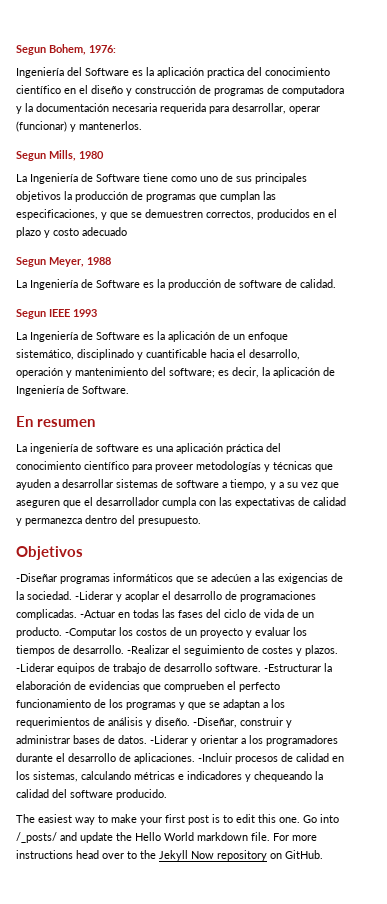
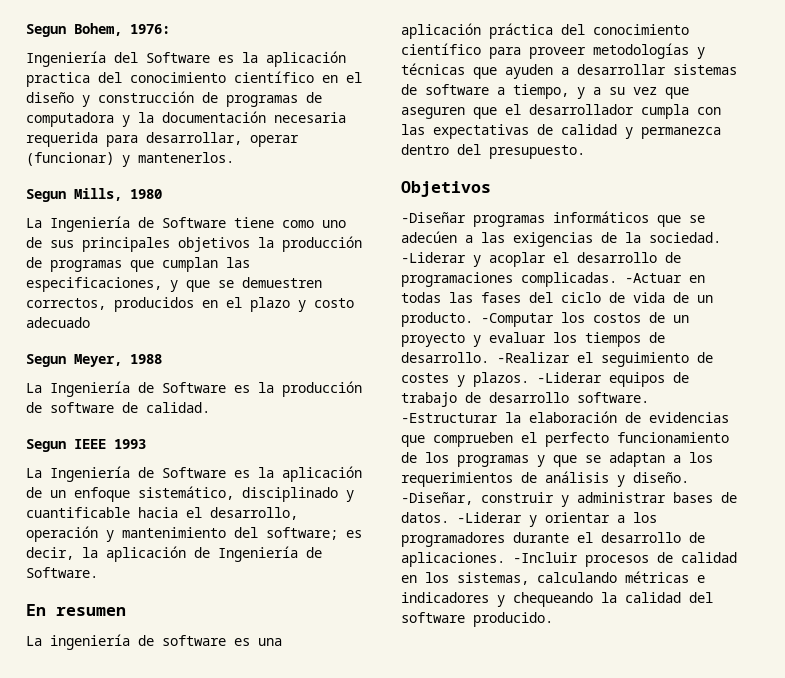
[16,814,339,825] [16,832,317,843] [16,850,323,861] // The easiest way to make your first post is to edit this one. Go into /_posts/ and update the Hello World markdown file. For more instructions head over to the Jekyll Now repository on GitHub. -> (553, 619) none

